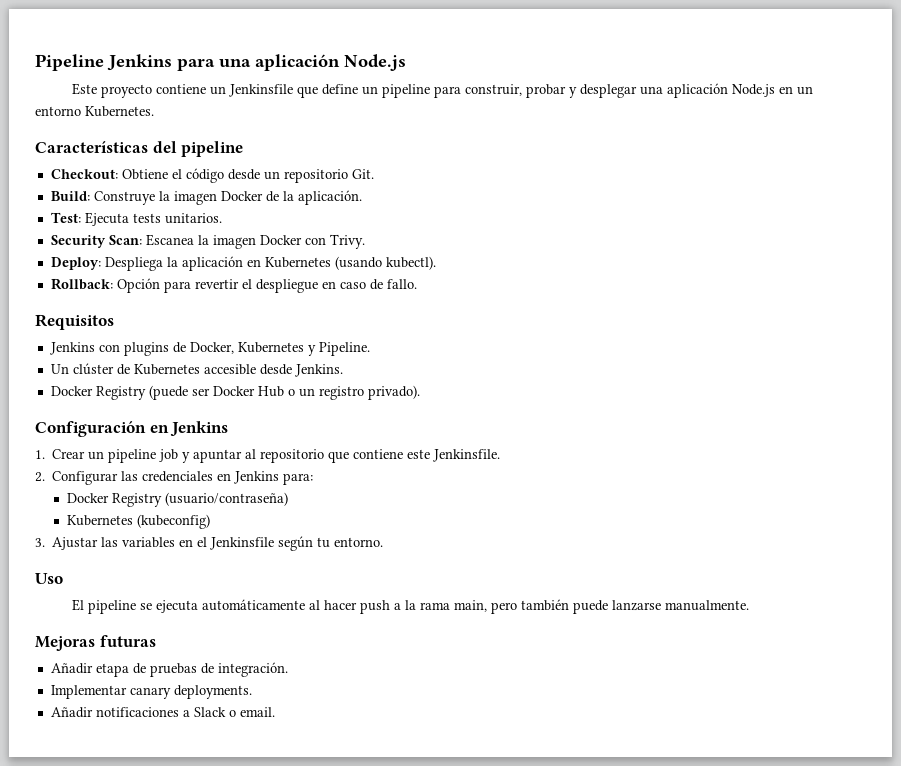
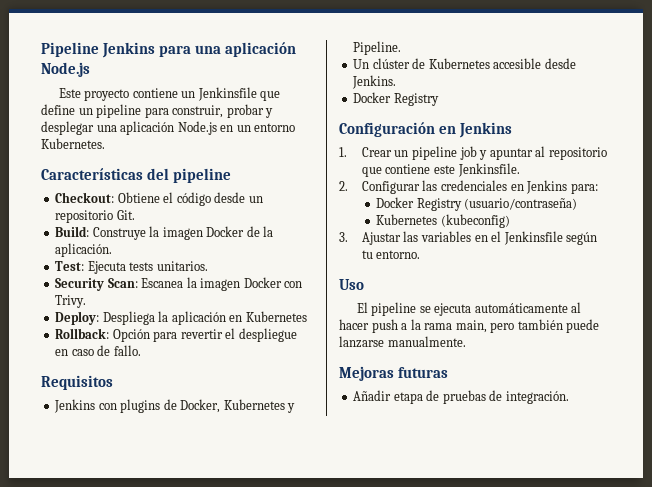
[334,256,436,270] (usando kubectl). -> (307, 316) none
[148,385,420,400] (puede ser Docker Hub o un registro privado). -> (439, 99) none
[50,685,252,699] [50,707,275,718] // Implementar canary deployments. // Añadir notificaciones a Slack o email. -> (569, 397) none

